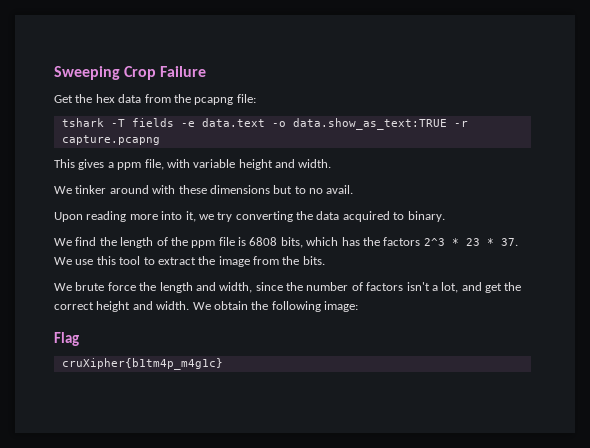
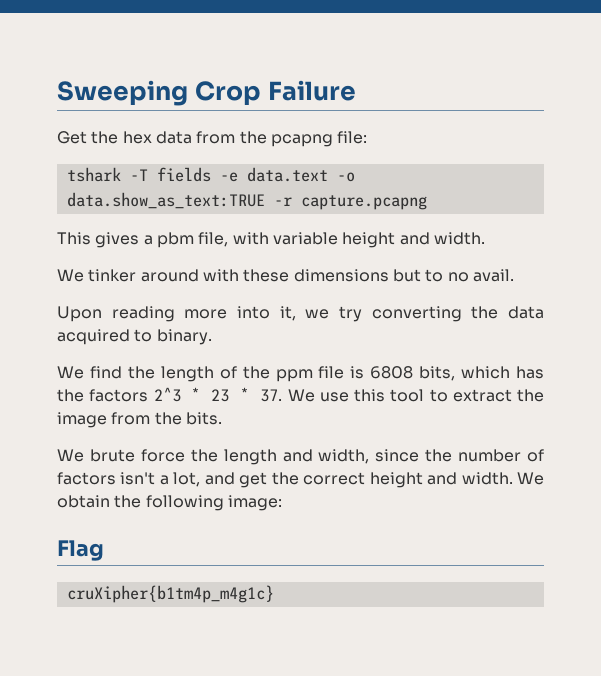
[117,162,142,170] ppm -> [156,232,194,248] pbm

